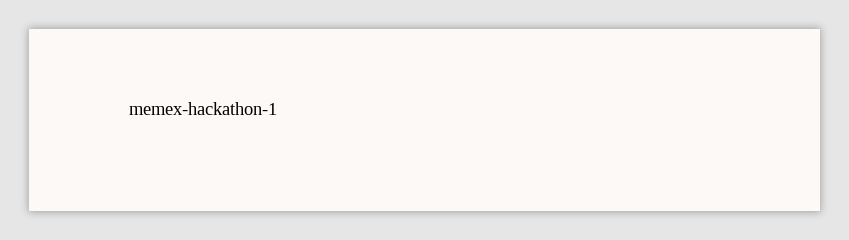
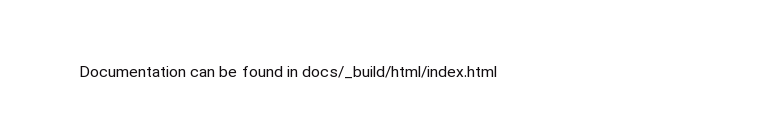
[129,102,277,115] memex-hackathon-1 -> [79,66,497,79] Documentation can be found in docs/_build/html/index.html

